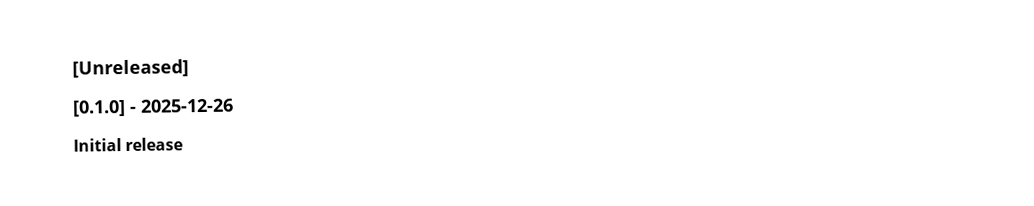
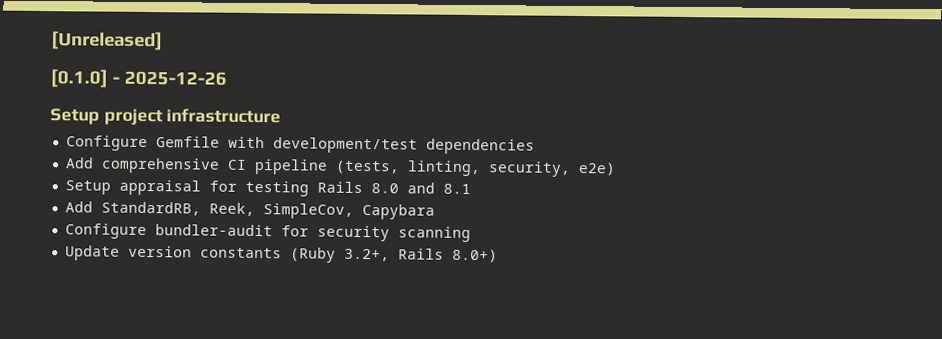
[73,137,184,152] Initial release -> [50,108,282,126] [65,135,535,155] [64,157,616,177] [64,179,471,197] [64,201,435,220] [64,223,471,242] [64,245,498,263] Setup project infrastructure // Configure Gemfile with development/test dependencies // Add comprehensive CI pipeline (tests, linting, security, e2e) // Setup appraisal for testing Rails 8.0 and 8.1 // Add StandardRB, Reek, SimpleCov, Capybara // Configure bundler-audit for security scanning // Update version constants (Ruby 3.2+, Rails 8.0+)

